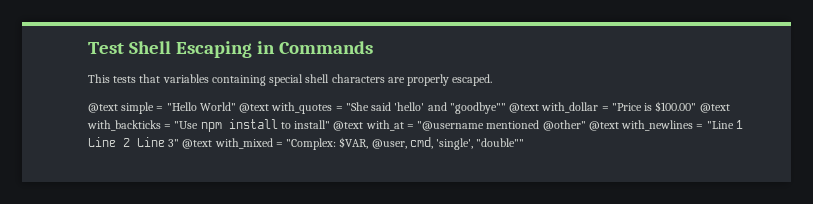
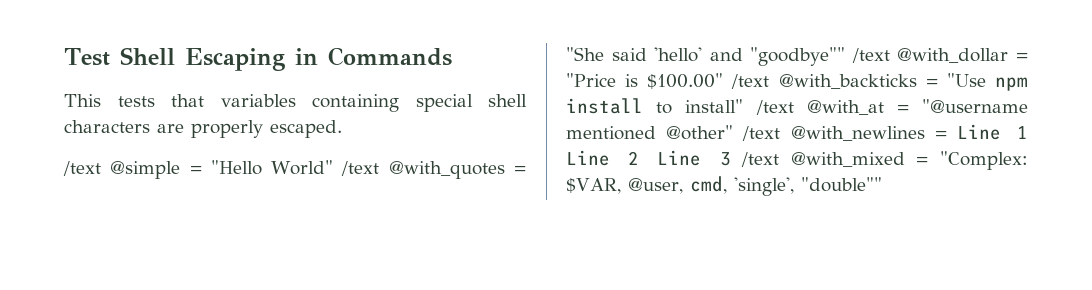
[88,102,155,114] @text simple -> [63,161,181,179] /text @simple
[239,102,333,114] @text with_quotes -> [341,161,505,179] /text @with_quotes
[509,102,599,113] @text with_dollar -> [851,48,1009,63] /text @with_dollar
[699,103,730,113] [87,120,161,131] @text with_backticks -> [731,74,917,89] /text @with_backticks
[333,120,404,131] @text with_at -> [755,100,884,115] /text @with_at
[588,120,734,131] @text with_newlines = "Line -> [742,124,1001,141] /text @with_newlines = Line
[168,138,273,149] 3" @text with_mixed -> [719,152,905,167] 3 /text @with_mixed

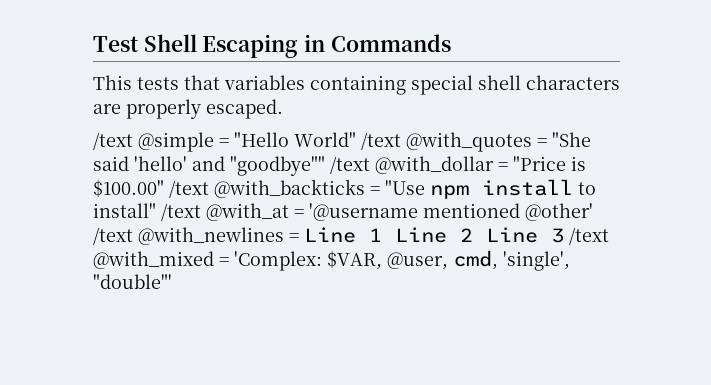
[922,99,1028,113] [566,125,734,140] "@username mentioned @other" -> [309,203,593,221] '@username mentioned @other'
[940,151,1028,170] "Complex: -> [234,251,322,271] 'Complex:
[800,177,882,192] "double"" -> [93,274,172,289] "double"'

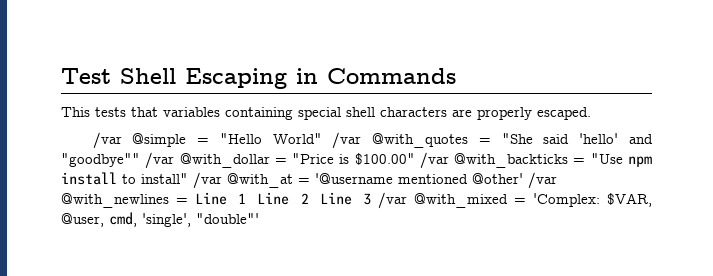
[93,132,133,150] /text -> [92,132,122,149] /var
[361,132,401,150] /text -> [332,132,362,149] /var
[330,156,370,174] /text -> [145,152,175,169] /var
[169,180,209,198] /text -> [419,152,449,169] /var
[161,203,201,221] /text -> [193,172,222,189] /var
[93,227,133,245] /text -> [528,172,557,189] /var
[569,227,609,245] /text -> [377,192,407,209] /var

